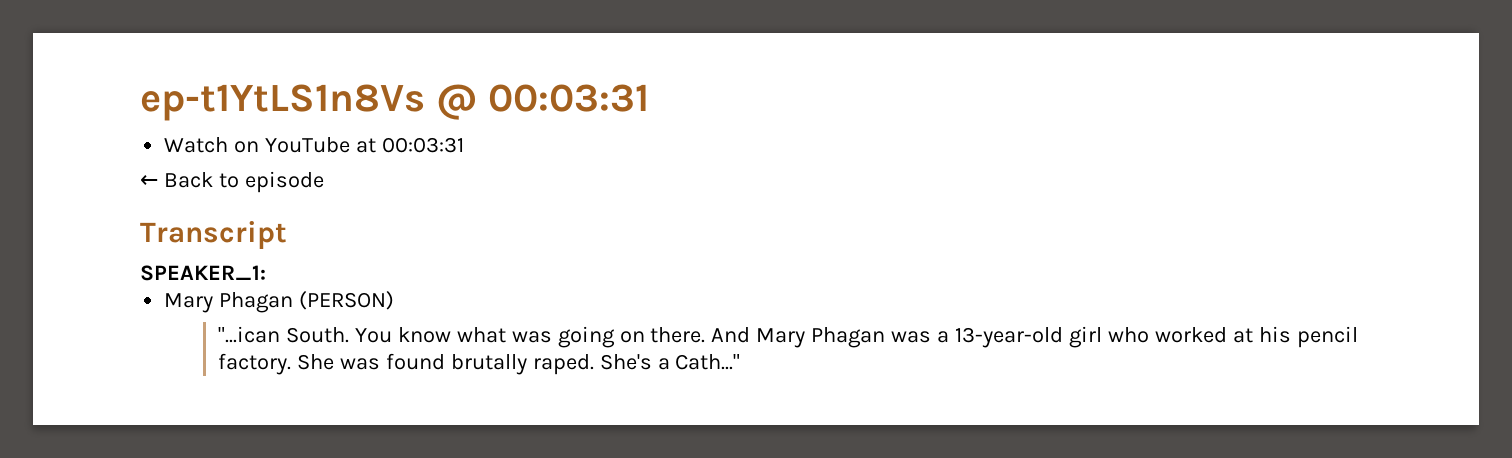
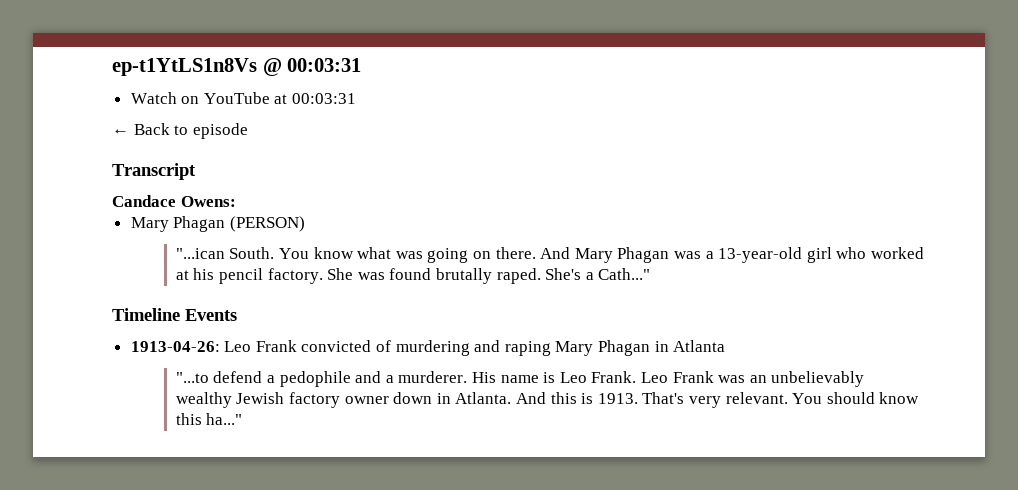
[140,265,266,281] SPEAKER_1: -> [112,195,236,207] Candace Owens:
(741, 362) none -> [112,308,237,321] [130,340,726,356] [175,371,865,387] [175,392,920,408] [175,413,243,425] // Timeline Events // 1913-04-26: Leo Frank convicted of murdering and raping Mary Phagan in Atlanta // "...to defend a pedophile and a murderer. His name is Leo Frank. Leo Frank was an unbelievably wealthy Jewish factory owner down in Atlanta. And this is 1913. That's very relevant. You should know this ha..."

